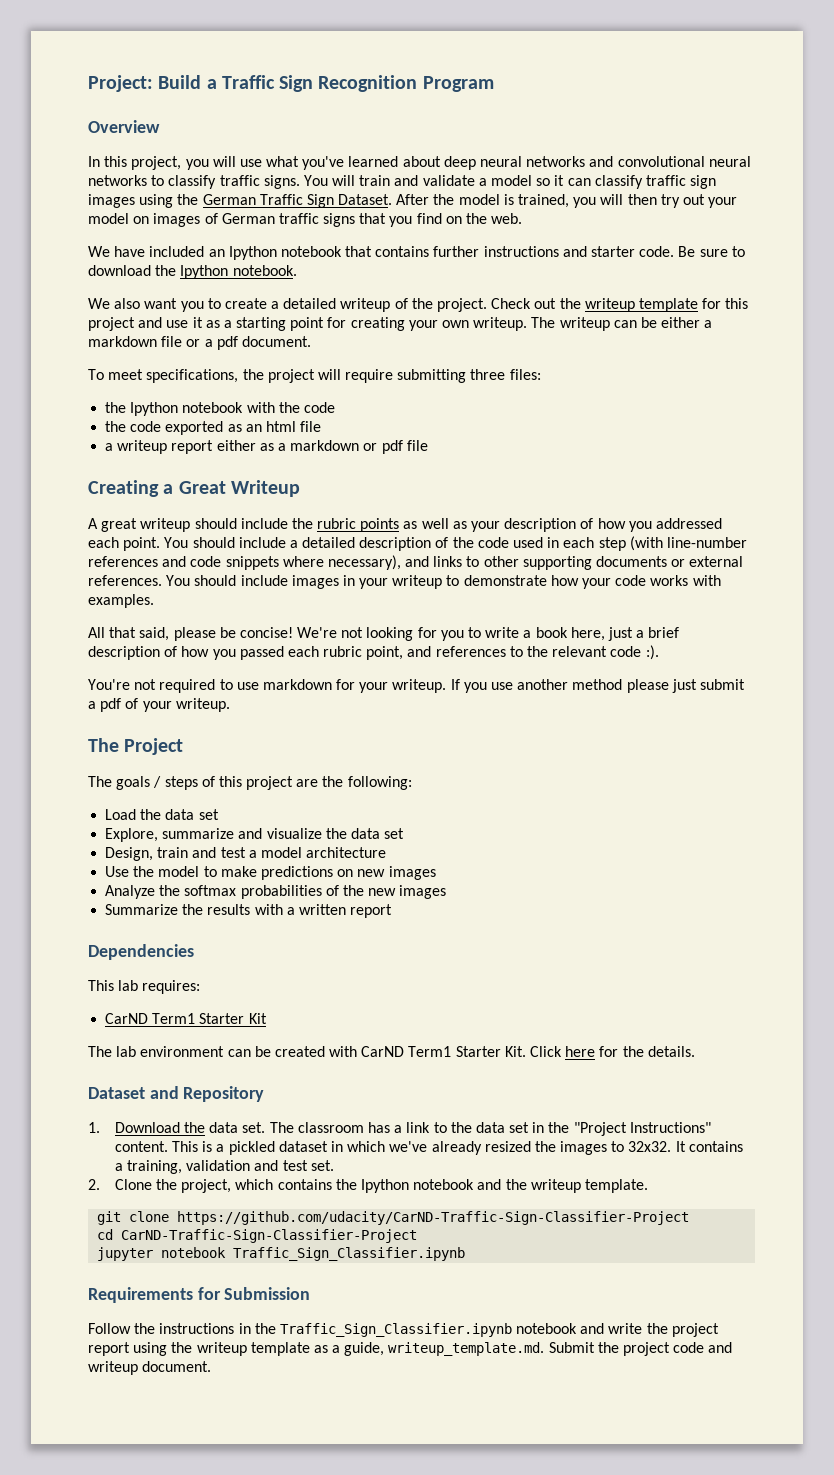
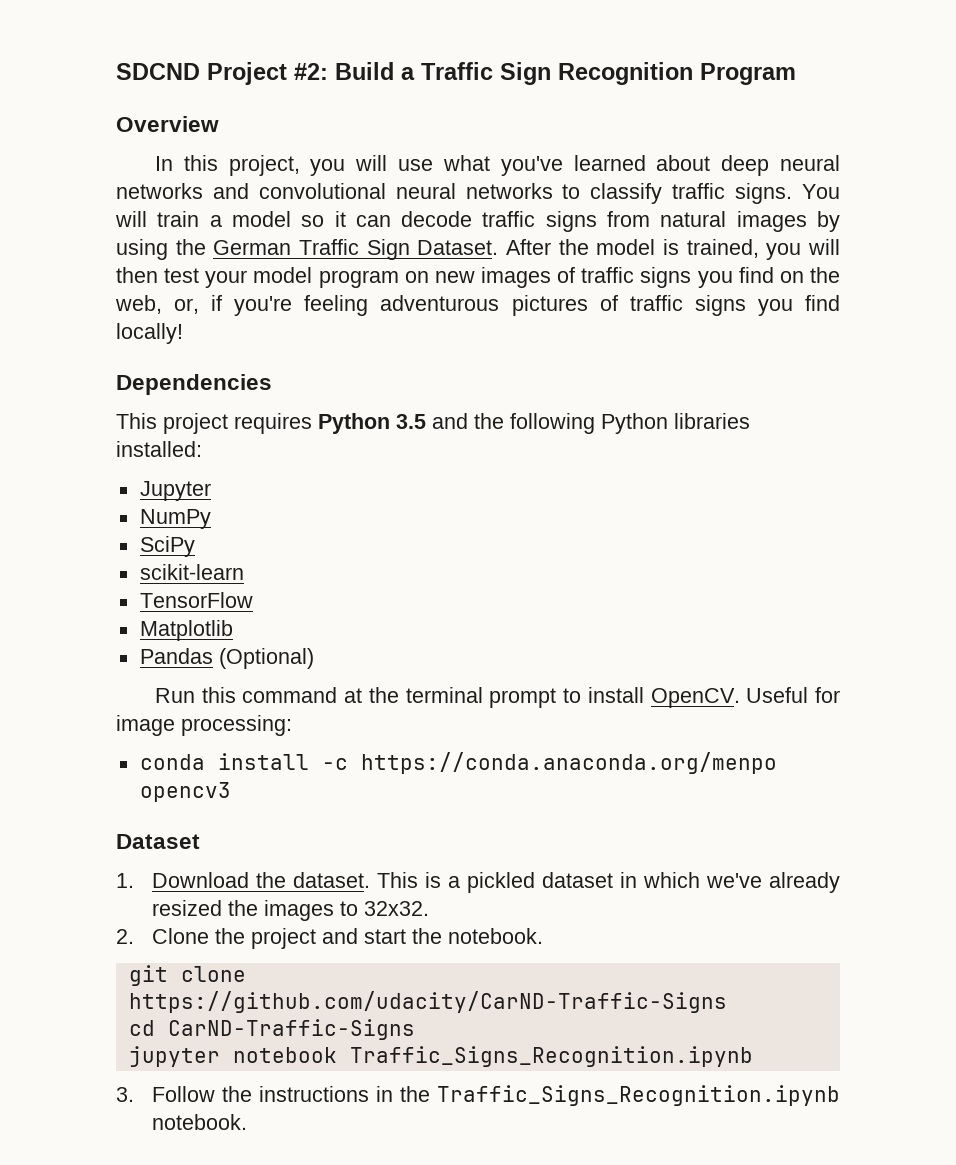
[88,75,153,92] Project: -> [116,62,328,85] SDCND Project #2:
[394,175,475,186] and validate -> (200, 219) none
[594,175,717,189] [88,194,135,208] classify traffic sign images -> [401,211,840,232] decode traffic signs from natural images by
[660,194,738,208] [88,213,150,224] try out your model on -> [164,267,475,288] test your model program on new
[221,213,387,227] German traffic signs that -> [581,267,692,288] traffic signs
[491,213,523,224] [88,246,745,260] [88,265,297,279] [88,298,749,312] [88,317,713,331] [88,336,311,350] [88,369,541,383] [105,402,335,416] [105,421,322,435] [105,440,428,454] [88,480,300,497] [88,518,722,532] [88,536,747,551] [88,555,744,570] [88,575,721,589] [88,594,154,608] [88,627,680,641] [88,645,659,660] [88,679,745,693] [88,698,230,712] [88,738,184,755] [88,776,412,790] [105,809,219,820] [105,828,405,842] [105,847,387,861] [105,866,436,880] [105,885,447,899] [105,904,393,918] [88,944,194,960] [88,980,201,994] [105,1013,267,1024] [88,1046,695,1057] web. // We have included an Ipython notebook that contains further instructions and starter code. Be sure to download the Ipython notebook. // We also want you to create a detailed writeup of the project. Check out the writeup template for this project and use it as a starting point for creating your own writeup. The writeup can be either a markdown file or a pdf document. // To meet specifications, the project will require submitting three files: // the Ipython notebook with the code // the code exported as an html file // a writeup report either as a markdown or pdf file // Creating a Great Writeup // A great writeup should include the rubric points as well as your description of how you addressed each point. You should include a detailed description of the code used in each step (with line-number references and code snippets where necessary), and links to other supporting documents or external references. You should include images in your writeup to demonstrate how your code works with examples. // All that said, please be concise! We're not looking for you to write a book here, just a brief description of how you passed each rubric point, and references to the relevant code :). // You're not required to use markdown for your writeup. If you use another method please just submit a pdf of your writeup. // The Project // The goals / steps of this project are the following: // Load the data set // Explore, summarize and visualize the data set // Design, train and test a model architecture // Use the model to make predictions on new images // Analyze the softmax probabilities of the new images // Summarize the results with a written report // Dependencies // This lab requires: // CarND Term1 Starter Kit // The lab environment can be created with CarND Term1 Starter Kit. Click here for the details. -> [115,295,840,316] [116,323,183,344] [116,374,272,395] [116,413,750,434] [116,441,202,457] [139,481,211,501] [139,509,211,529] [139,536,195,557] [139,564,244,580] [139,592,253,608] [139,620,233,641] [139,648,314,669] [155,687,840,708] [116,715,292,736] [139,752,777,774] [139,782,231,802] web, or, if you're feeling adventurous pictures of traffic signs you find locally! // Dependencies // This project requires Python 3.5 and the following Python libraries installed: // Jupyter // NumPy // SciPy // scikit-learn // TensorFlow // Matplotlib // Pandas (Optional) // Run this command at the terminal prompt to install OpenCV. Useful for image processing: // conda install -c https://conda.anaconda.org/menpo opencv3
[149,1086,265,1102] and Repository -> (200, 841) none
[209,1122,711,1136] [114,1141,168,1152] data set. The classroom has a link to the data set in the "Project Instructions" content. -> [292,872,370,888] dataset.
[675,1141,743,1152] [114,1160,334,1174] [88,1179,648,1193] It contains a training, validation and test set. // 2. Clone the project, which contains the Ipython notebook and the writeup template. -> [116,928,543,949] // 2. Clone the project and start the notebook.
[177,1211,690,1225] https://github.com/udacity/CarND-Traffic-Sign-Classifier-Project -> [128,991,727,1013] https://github.com/udacity/CarND-Traffic-Signs
[121,1229,418,1243] CarND-Traffic-Sign-Classifier-Project -> [167,1019,415,1040] CarND-Traffic-Signs
[233,1247,466,1261] [88,1287,311,1303] Traffic_Sign_Classifier.ipynb // Requirements for Submission // -> [349,1046,753,1067] [116,1087,134,1102] Traffic_Signs_Recognition.ipynb // 3.
[279,1323,719,1337] [88,1342,733,1356] [88,1361,212,1375] Traffic_Sign_Classifier.ipynb notebook and write the project report using the writeup template as a guide, writeup_template.md. Submit the project code and writeup document. -> [437,1085,840,1106] [151,1114,247,1130] Traffic_Signs_Recognition.ipynb notebook.

